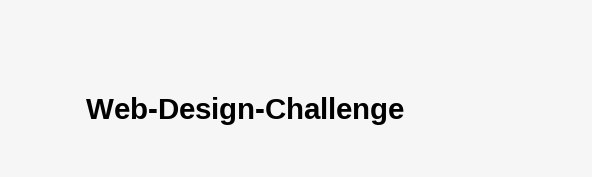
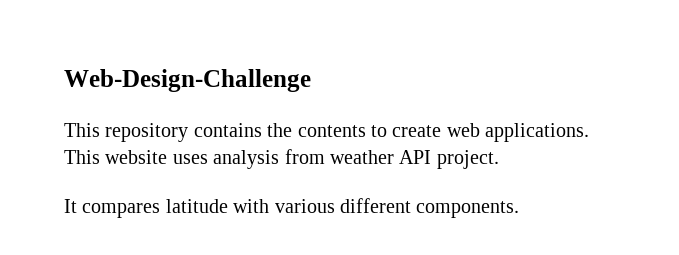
(404, 111) none -> [64,123,590,142] [64,149,499,169] [64,198,520,218] // This repository contains the contents to create web applications. This website uses analysis from weather API project. // It compares latitude with various different components.

